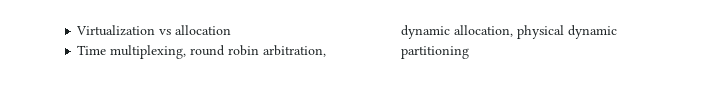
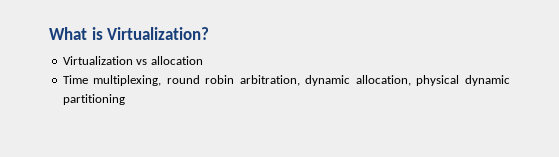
(76, 30) none -> [49,27,210,40] What is Virtualization? //

